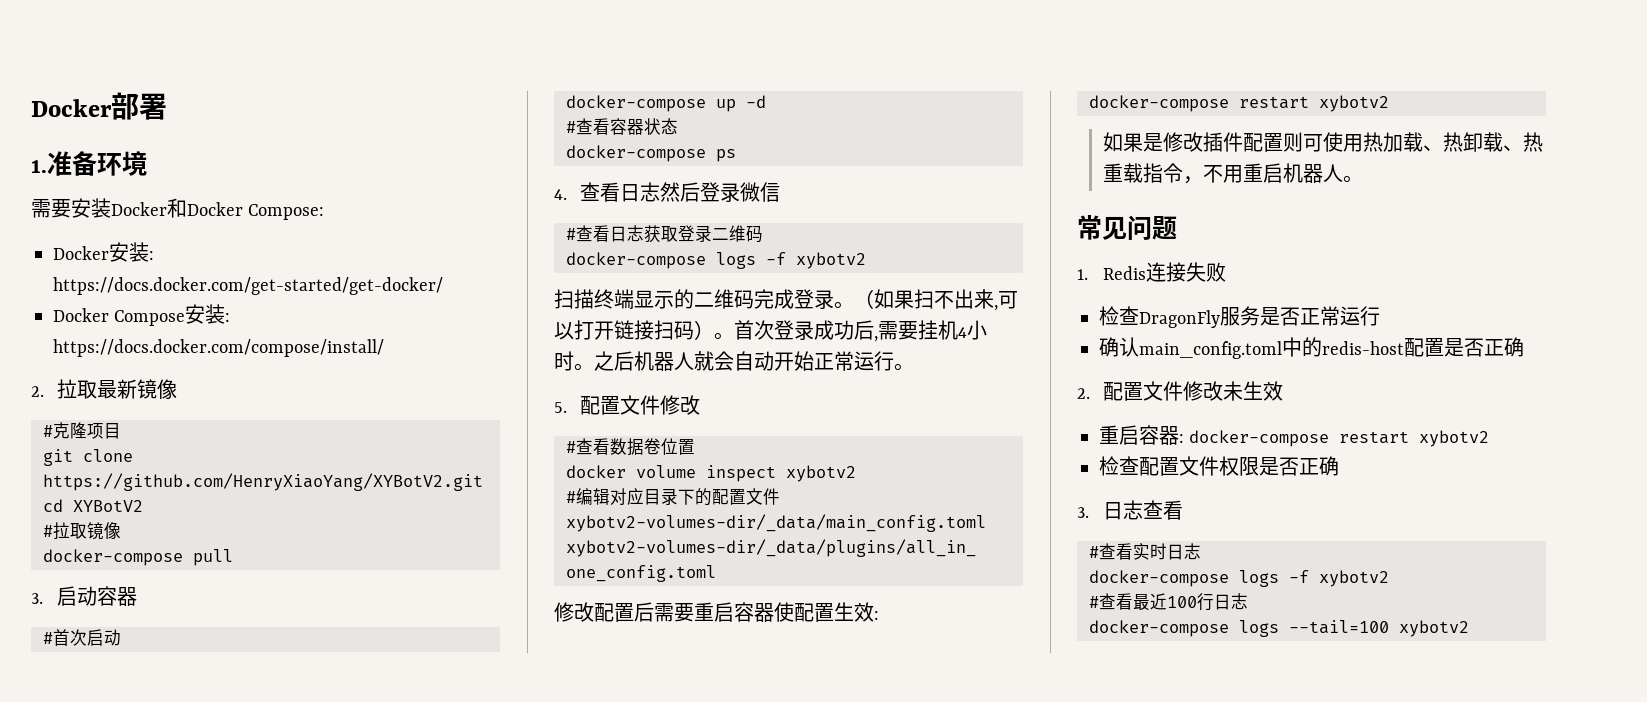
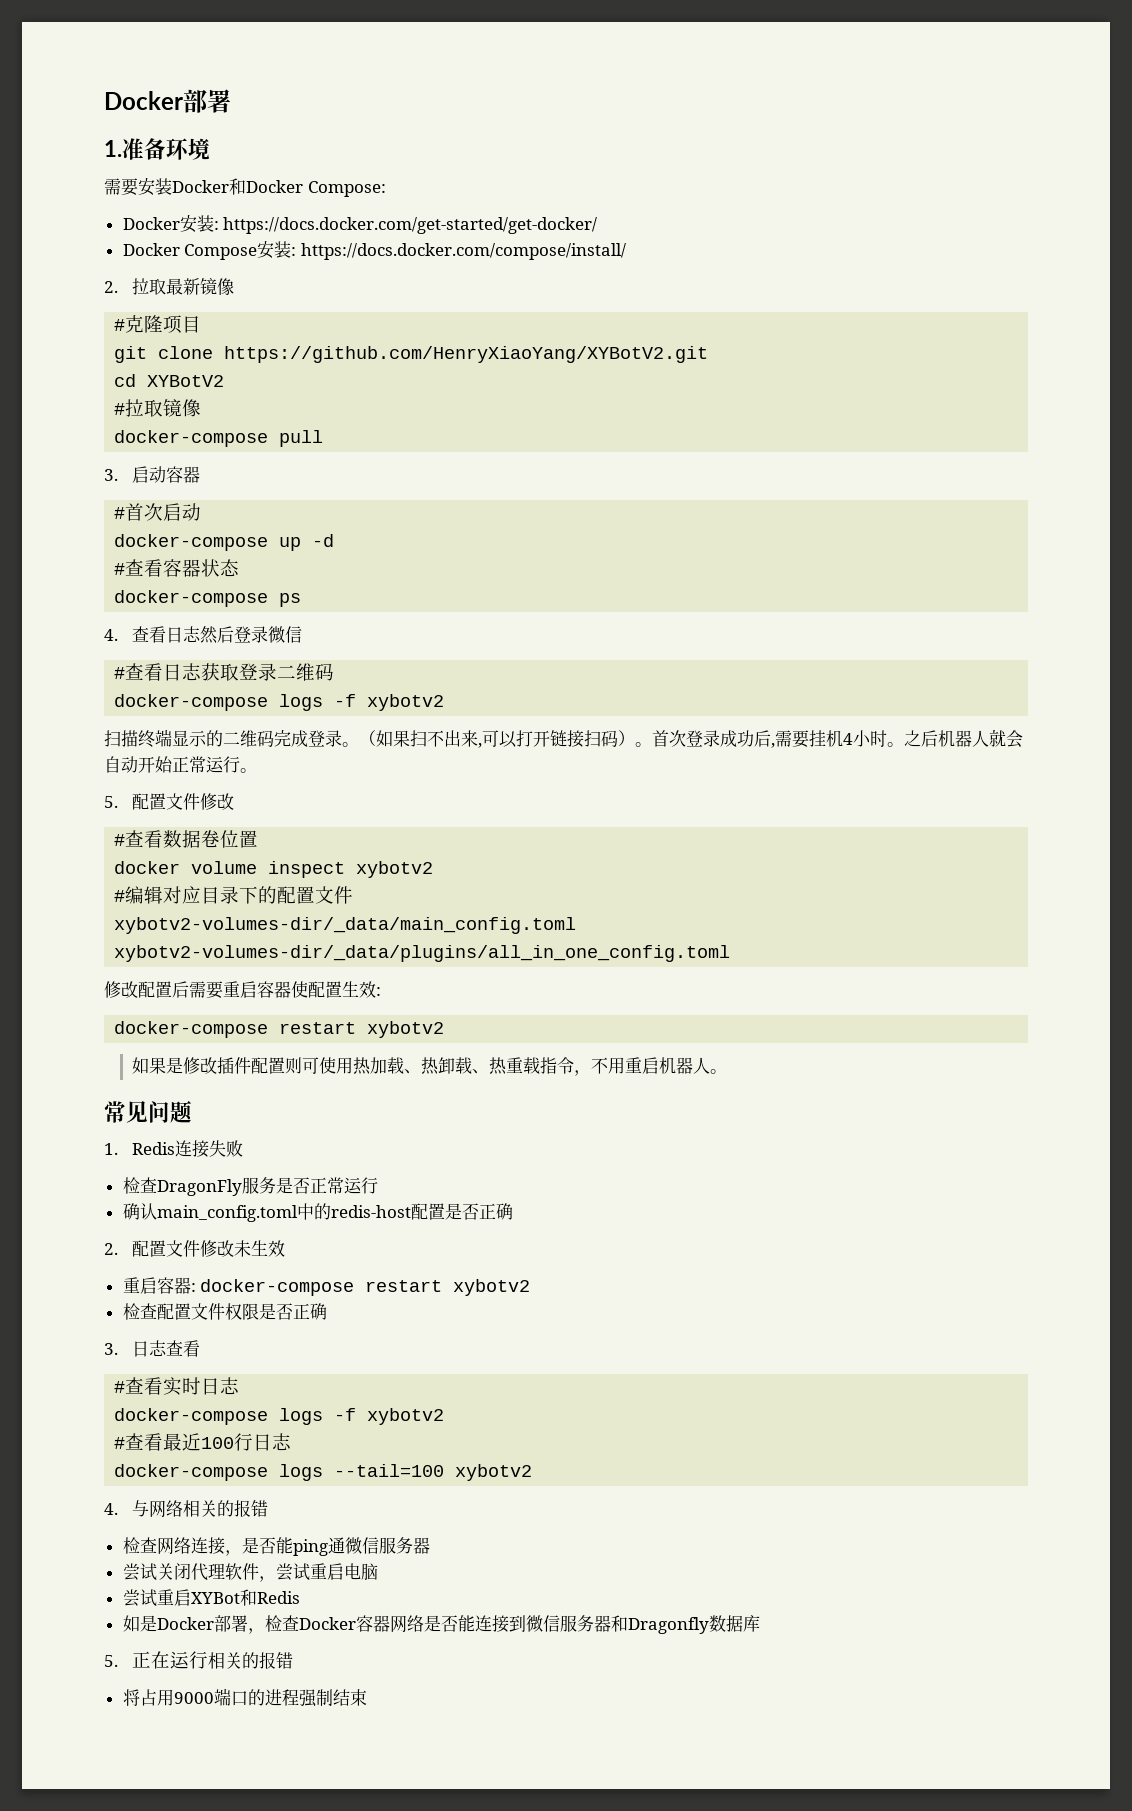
(1469, 628) none -> [104,1500,269,1518] [122,1537,430,1556] [122,1563,378,1582] [122,1589,300,1607] [122,1615,760,1634] [104,1651,294,1669] [122,1688,367,1707] // 4.与网络相关的报错 // 检查网络连接，是否能ping通微信服务器 // 尝试关闭代理软件，尝试重启电脑 // 尝试重启XYBot和Redis // 如是Docker部署，检查Docker容器网络是否能连接到微信服务器和Dragonfly数据库 // 5.正在运行相关的报错 // 将占用9000端口的进程强制结束

